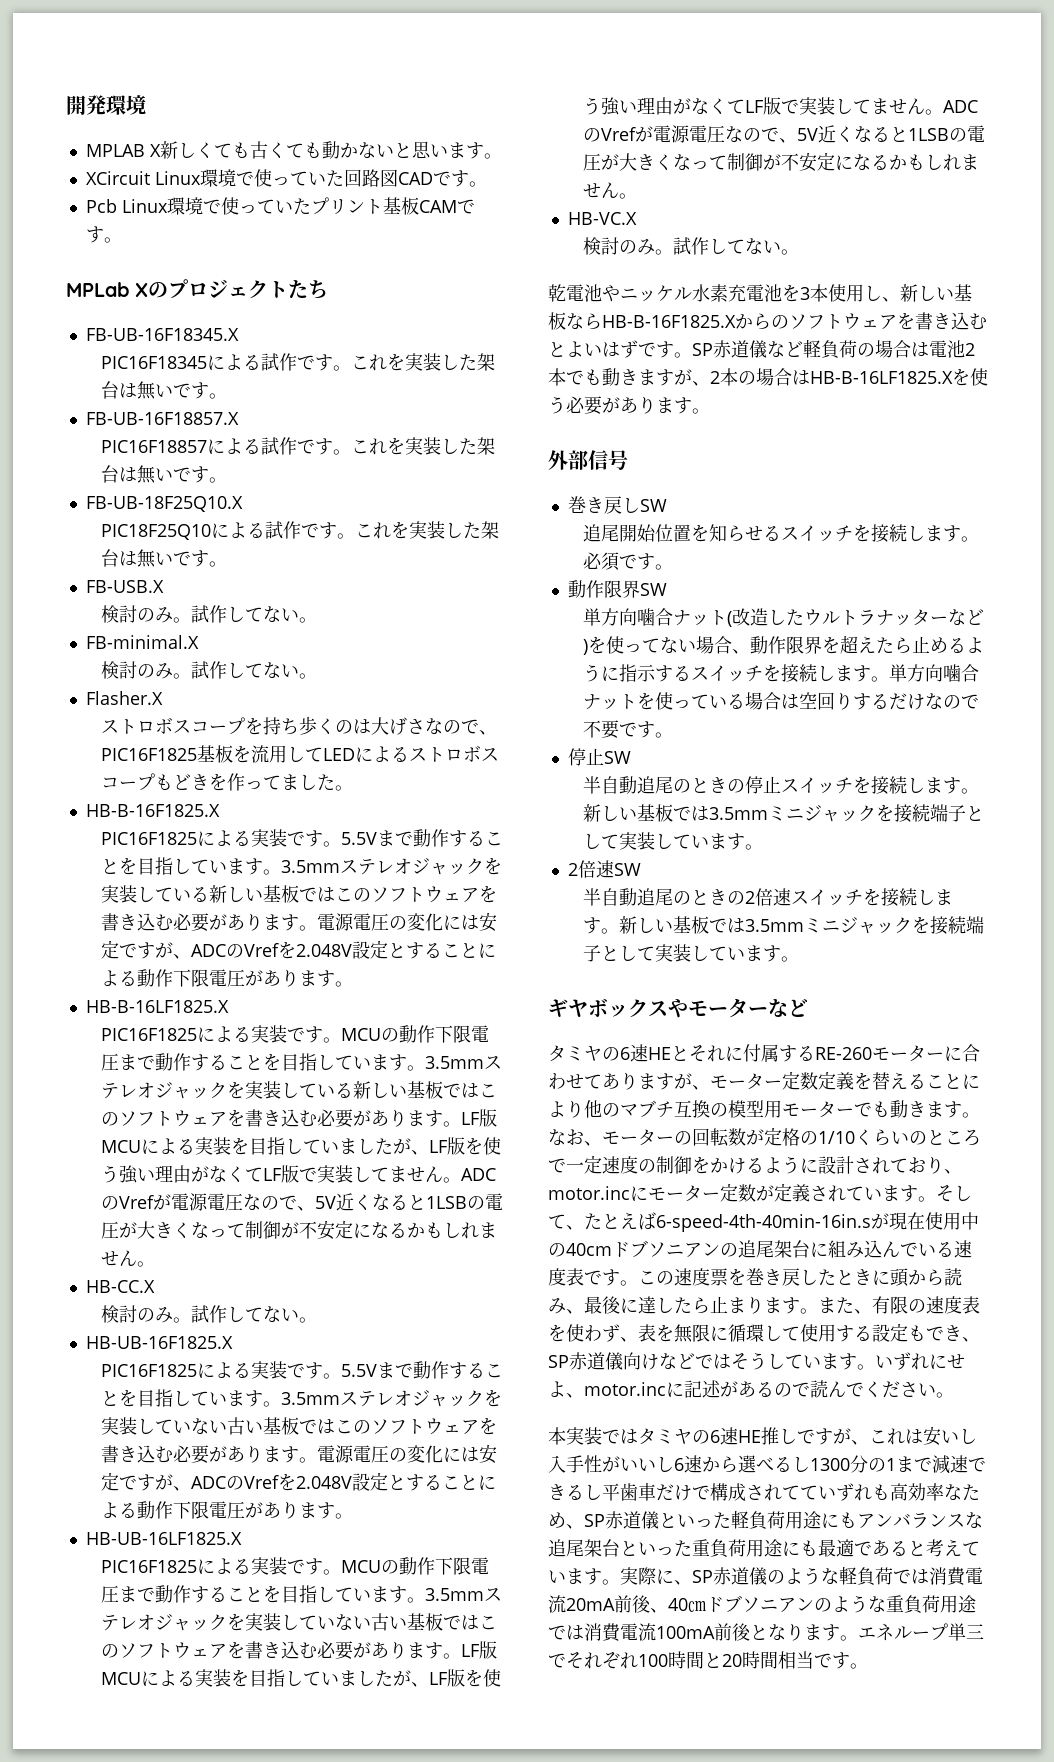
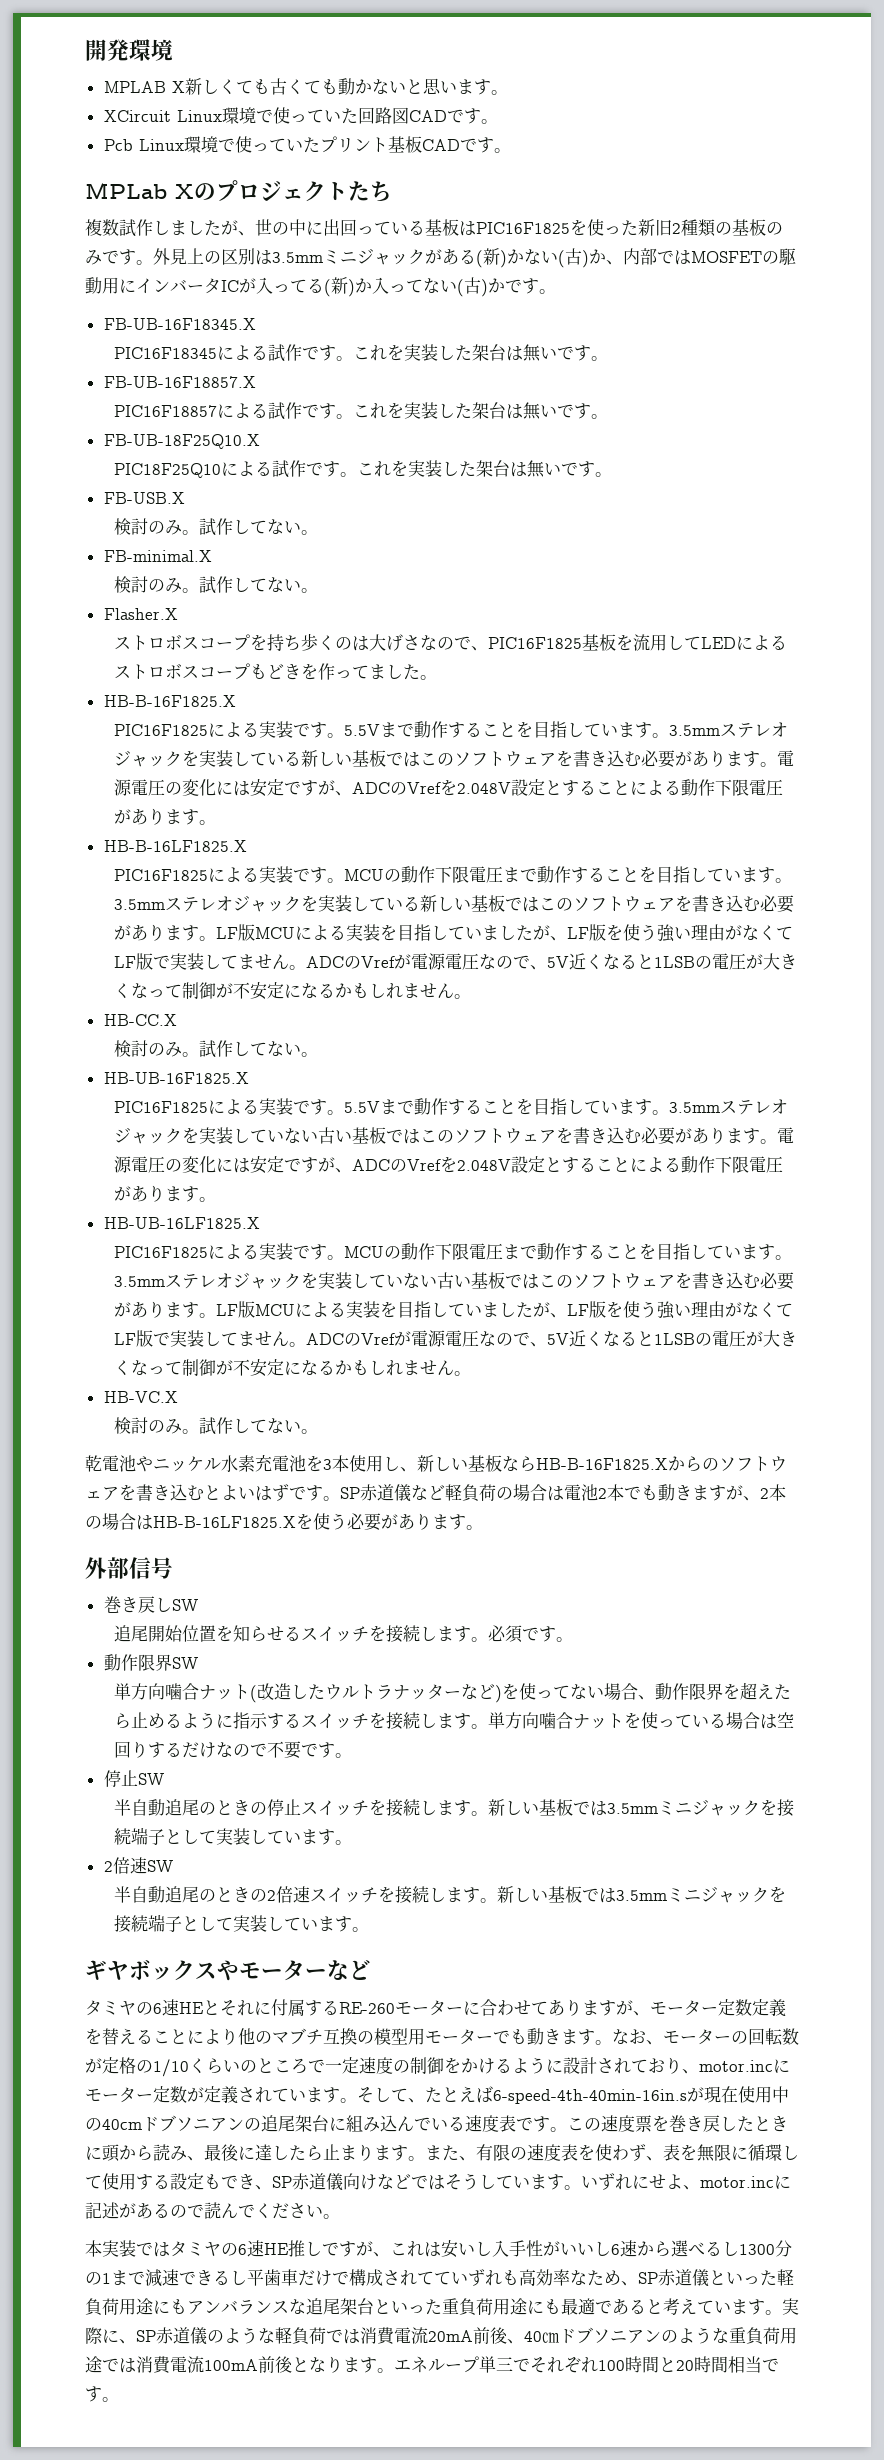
[418,200,457,213] CAM -> [421,139,460,151] CAD
(328, 289) none -> [85,219,783,237] [85,248,796,268] [85,277,556,297] // 複数試作しましたが、世の中に出回っている基板はPIC16F1825を使った新旧2種類の基板のみです。外見上の区別は3.5mmミニジャックがある(新)かない(古)か、内部ではMOSFETの駆動用にインバータICが入ってる(新)か入ってない(古)かです。

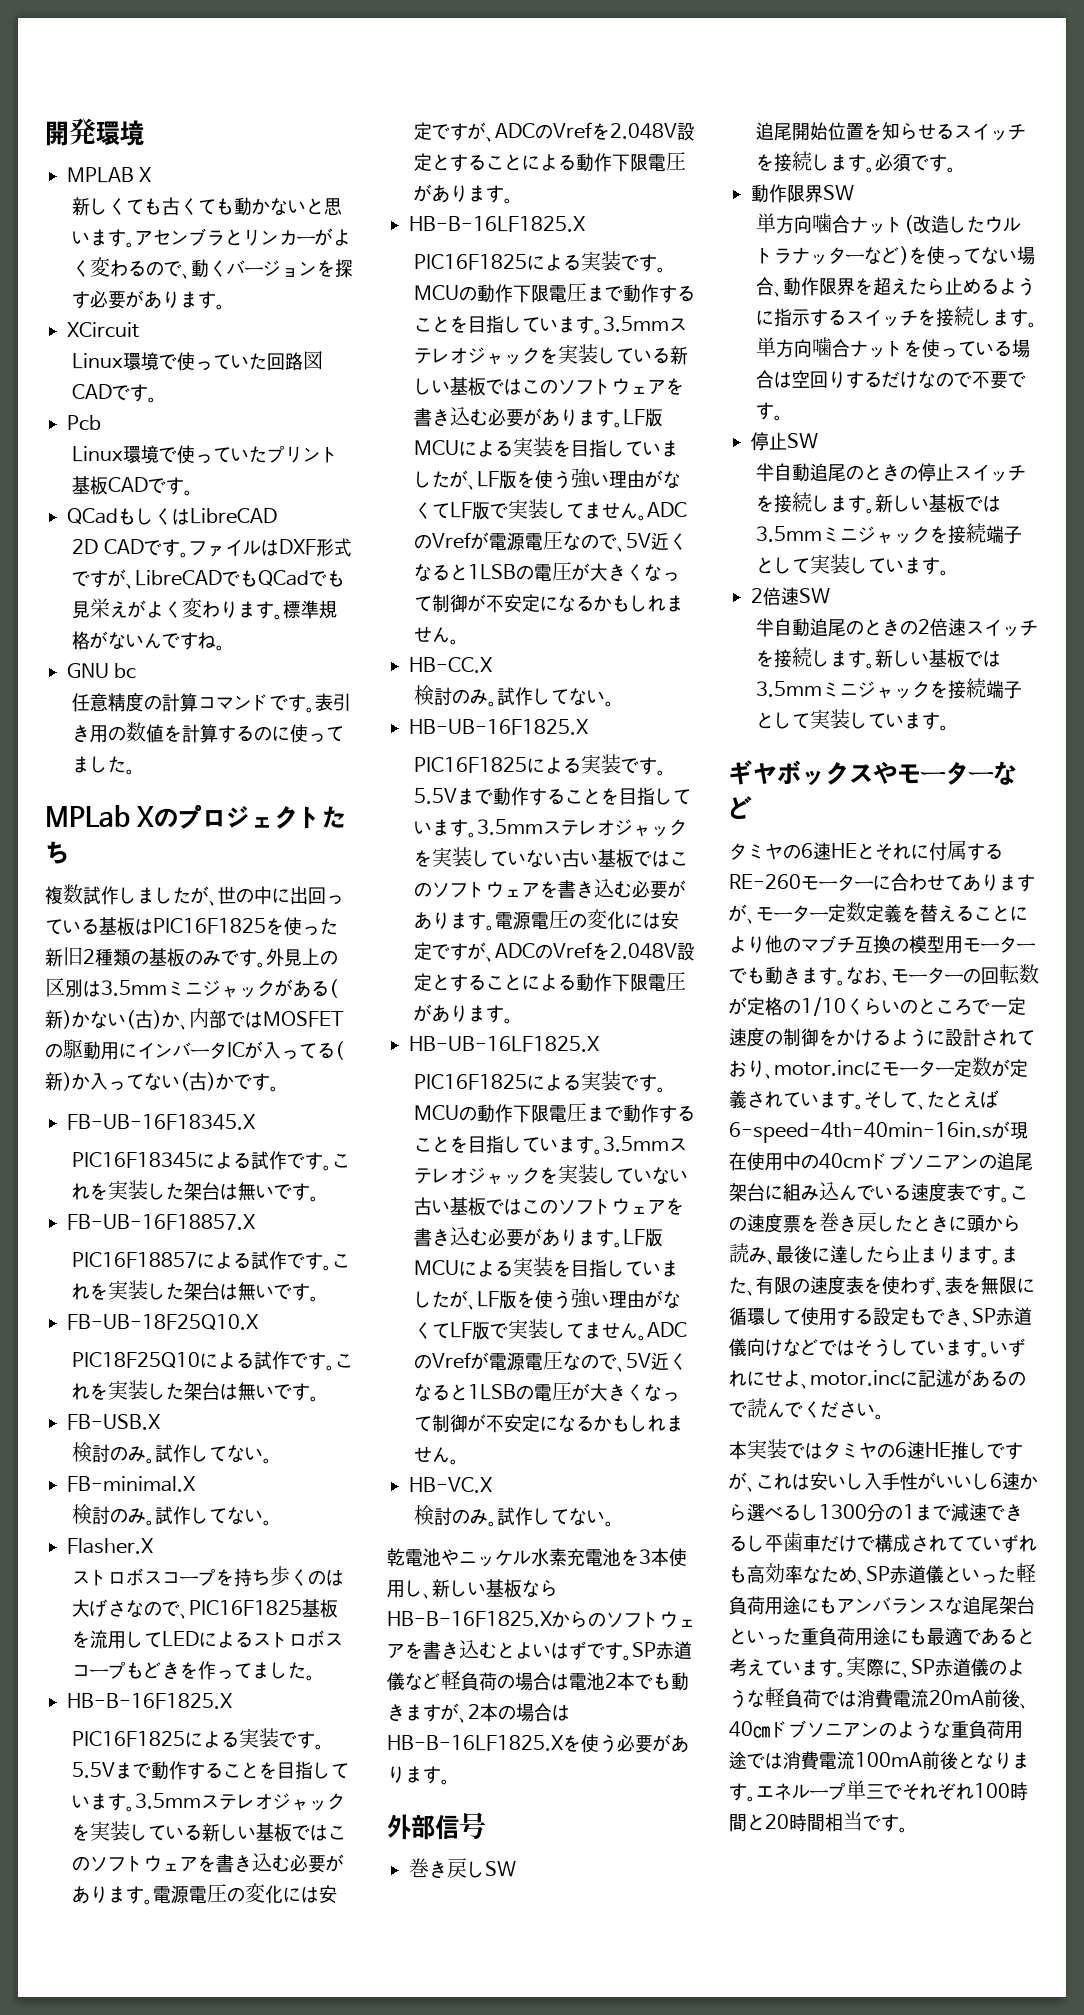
(185, 87) none -> (152, 174) //
(508, 92) none -> [135,228,352,246] [72,257,354,279] [72,290,226,310] アセンブラとリンカーがよく変わるので、動くバージョンを探す必要があります。
(171, 116) none -> (139, 330) //
(133, 145) none -> (101, 423) //
(511, 150) none -> [67,508,277,525] [72,538,352,558] [72,569,346,589] [72,598,338,620] [72,631,226,651] [67,663,137,679] [72,692,352,713] [72,722,345,743] [72,756,136,775] // QCadもしくはLibreCAD // 2D CADです。ファイルはDXF形式ですが、LibreCADでもQCadでも見栄えがよく変わります。標準規格がないんですね。 // GNU bc // 任意精度の計算コマンドです。表引き用の数値を計算するのに使ってました。

